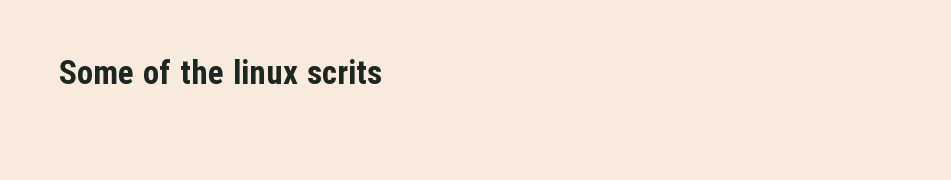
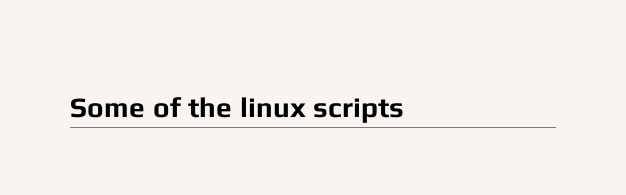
[306,59,382,84] scrits -> [313,98,405,123] scripts

